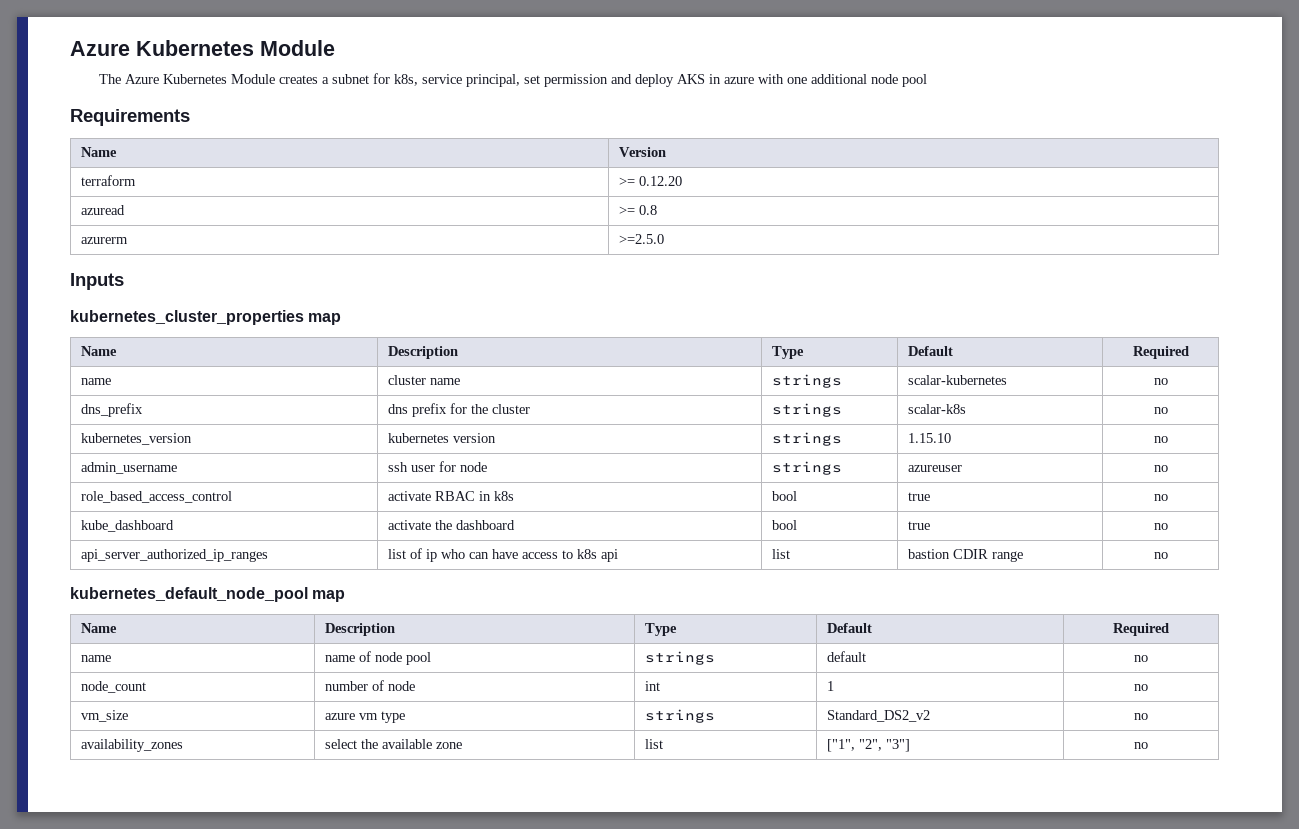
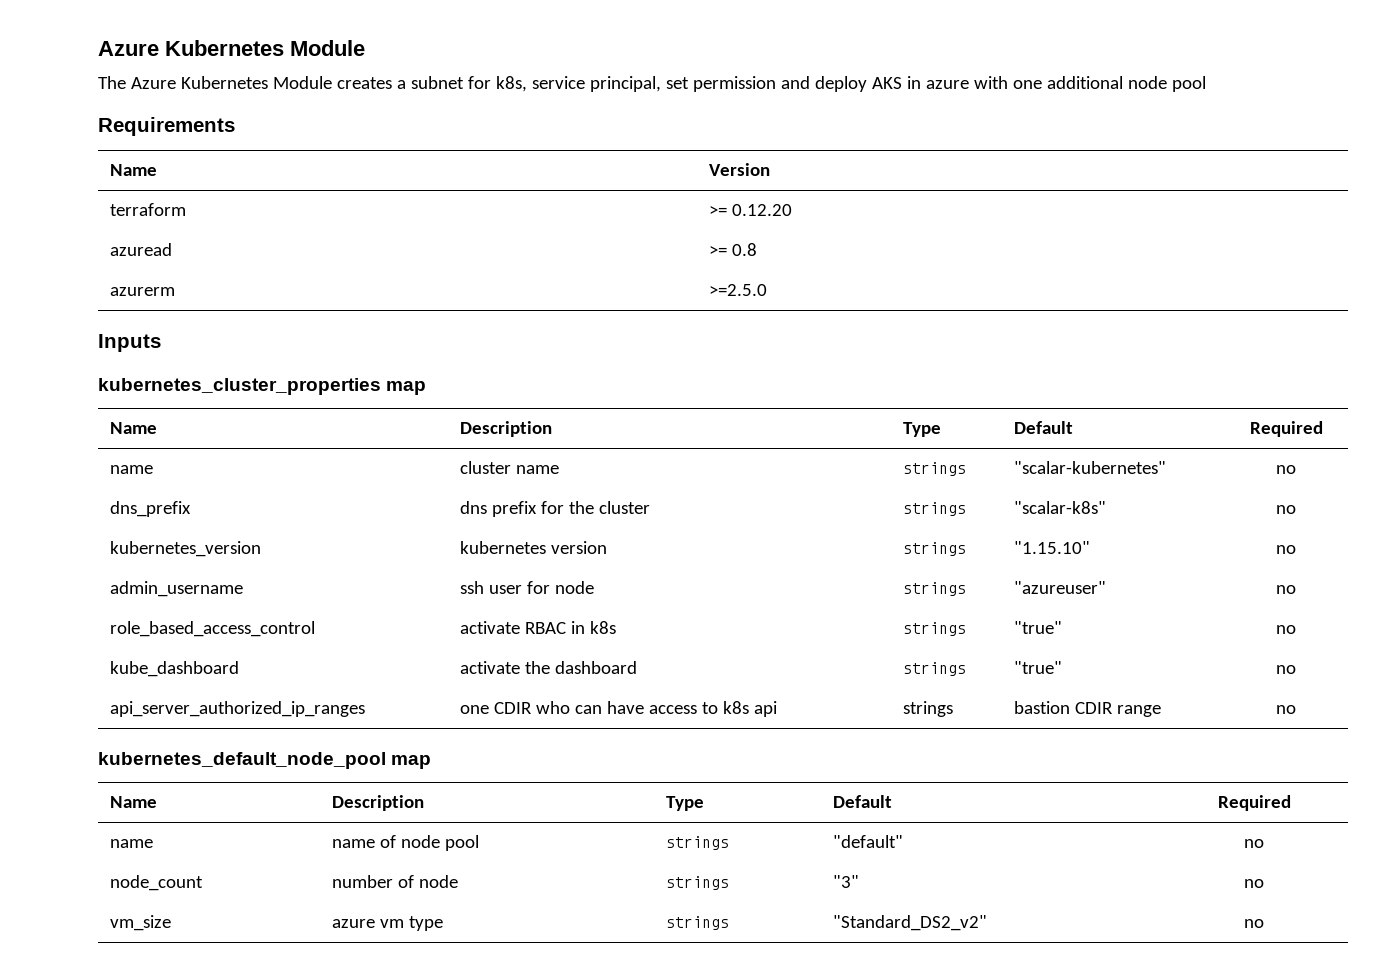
[907,375,1007,385] scalar-kubernetes -> [1014,461,1167,474] "scalar-kubernetes"
[907,404,966,414] scalar-k8s -> [1014,501,1107,514] "scalar-k8s"
[907,433,951,443] 1.15.10 -> [1014,541,1091,554] "1.15.10"
[907,465,962,472] azureuser -> [1014,581,1107,594] "azureuser"
[771,491,797,501] [907,492,930,501] bool | true -> [903,622,967,636] [1014,621,1063,634] strings | "true"
[771,520,797,530] [907,521,930,530] bool | true -> [903,662,967,676] [1014,661,1063,674] strings | "true"
[387,548,437,562] list of ip -> [460,702,533,714] one CDIR
[771,549,790,559] list -> [903,701,954,717] strings
[826,651,866,662] default -> [833,835,904,848] "default"
[644,681,660,691] [826,681,834,691] int | 1 -> [666,876,730,890] [833,875,860,888] strings | "3"
[826,710,930,722] [1134,713,1148,720] [80,739,183,752] [324,739,462,749] [644,739,663,749] [826,739,910,752] [1134,742,1148,749] Standard_DS2_v2 | no // availability_zones | select the available zone | list | ["1", "2", "3"] | no -> [833,915,988,931] [1244,919,1264,928] "Standard_DS2_v2" | no

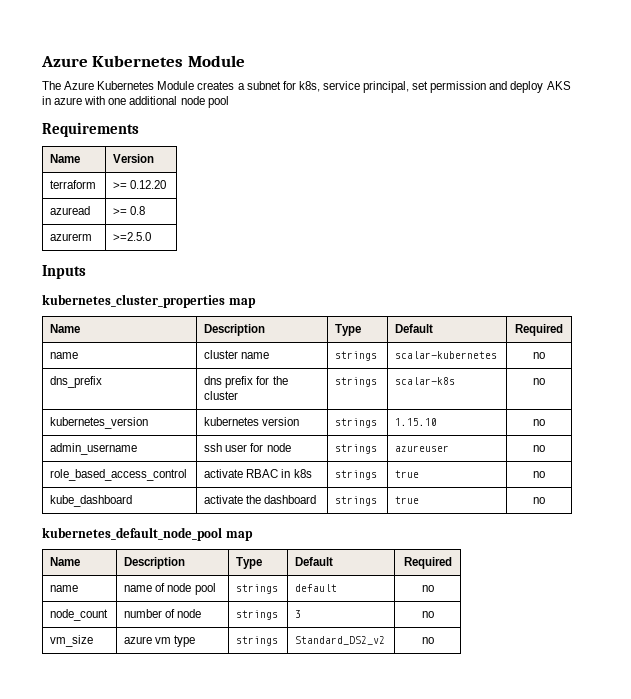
[1014,461,1167,474] "scalar-kubernetes" -> [395,351,498,359] scalar-kubernetes
[1014,501,1107,514] "scalar-k8s" -> [395,377,456,385] scalar-k8s
[1014,541,1091,554] "1.15.10" -> [395,418,438,426] 1.15.10
[1014,581,1107,594] "azureuser" -> [395,445,450,452] azureuser
[1014,621,1063,634] "true" -> [395,470,420,478] true
[1014,661,1063,674] [1276,665,1296,674] [110,701,366,717] [460,701,778,717] [903,701,954,717] [1014,701,1162,717] "true" | no // api_server_authorized_ip_ranges | one CDIR who can have access to k8s api | strings | bastion CDIR range -> [395,496,420,504] true
[833,835,904,848] "default" -> [295,584,338,592] default
[833,875,860,888] "3" -> [295,610,302,618] 3
[833,915,988,931] "Standard_DS2_v2" -> [295,636,386,645] Standard_DS2_v2

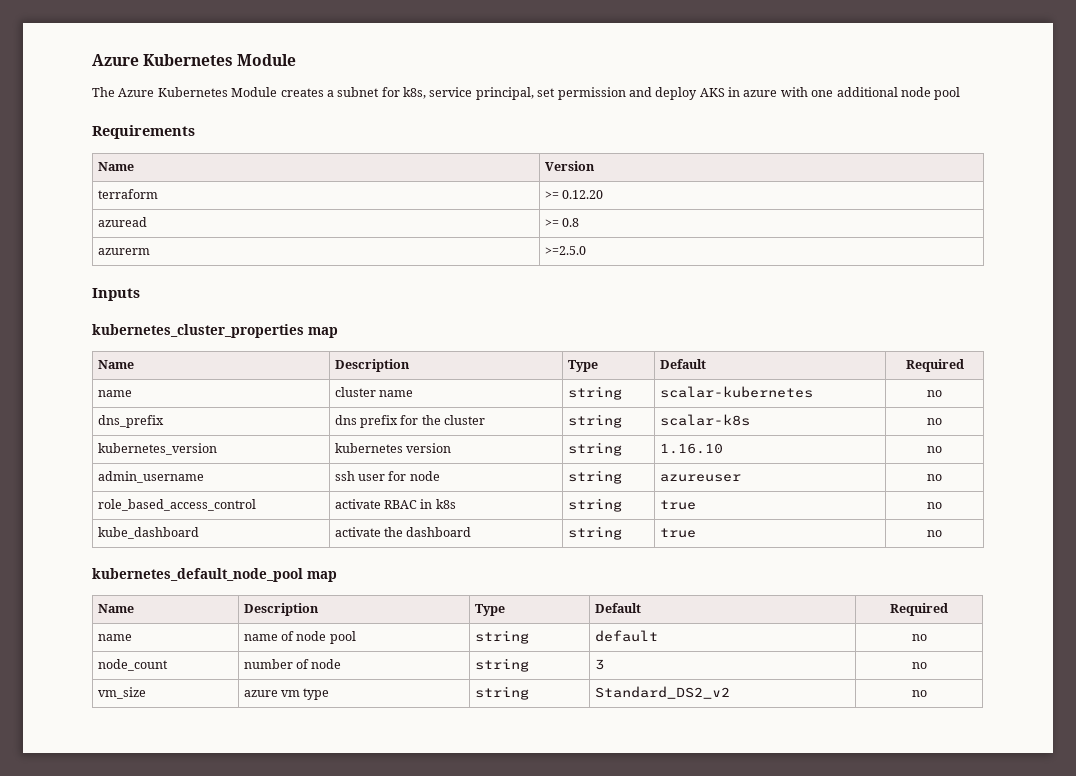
[335,351,378,361] strings -> [567,386,622,400] string
[335,377,378,387] strings -> [567,414,622,428] string
[335,418,378,428] [395,418,438,426] strings | 1.15.10 -> [567,442,622,456] [659,443,723,454] string | 1.16.10
[335,444,378,454] strings -> [567,470,622,484] string
[335,470,378,480] strings -> [567,498,622,512] string
[335,496,378,506] strings -> [567,526,622,540] string
[236,584,279,594] strings -> [474,630,529,644] string
[236,610,279,620] strings -> [474,658,529,672] string
[236,636,279,646] strings -> [474,686,529,700] string

